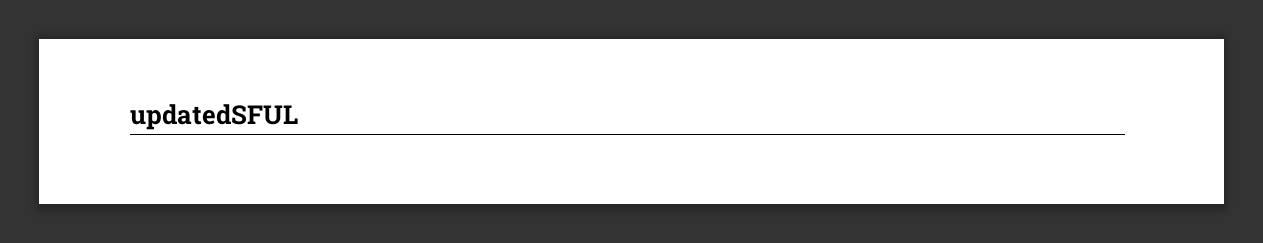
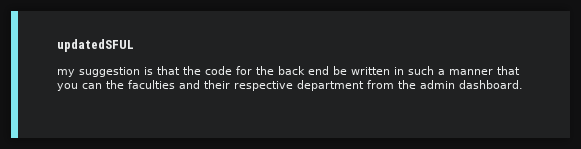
(298, 117) none -> [57,66,520,77] [57,80,523,91] // my suggestion is that the code for the back end be written in such a manner that you can the faculties and their respective department from the admin dashboard.

